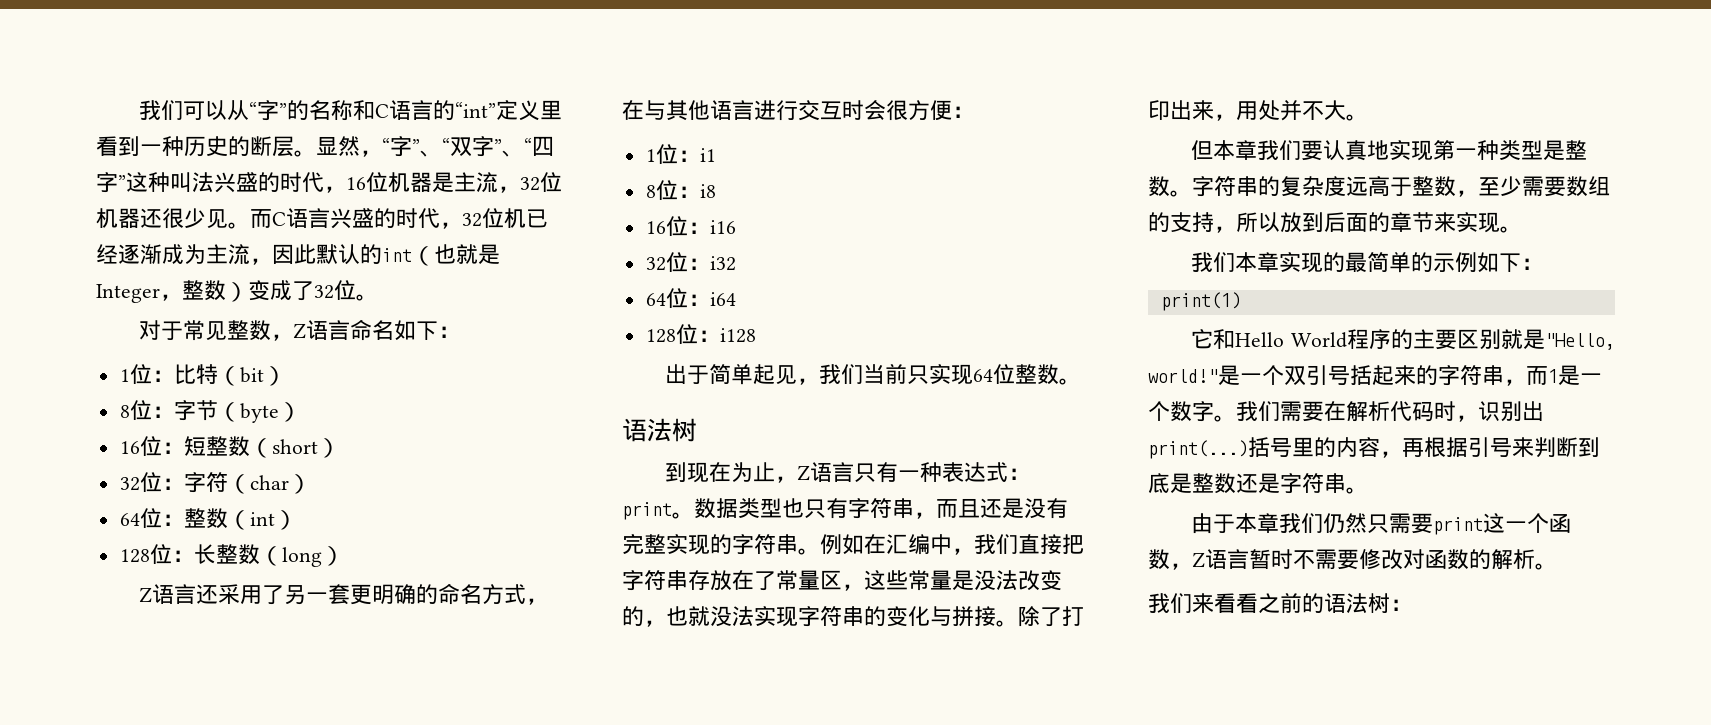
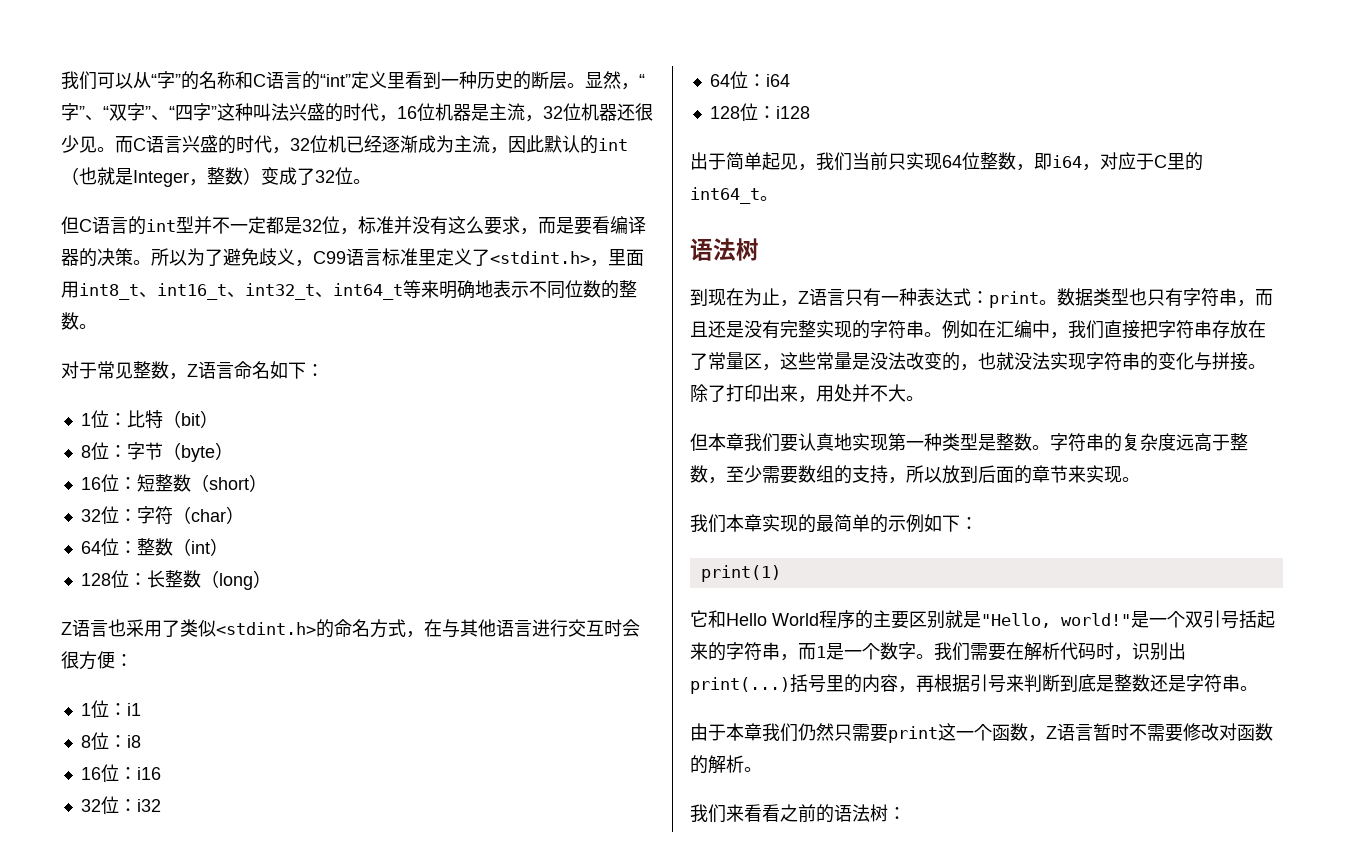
(378, 297) none -> [61,216,646,235] [61,248,644,267] [61,280,637,300] [61,312,97,330] // 但C语言的int型并不一定都是32位，标准并没有这么要求，而是要看编译器的决策。所以为了避免歧义，C99语言标准里定义了<stdint.h>，里面用int8_t、int16_t、int32_t、int64_t等来明确地表示不同位数的整数。
[196,584,417,605] 还采用了另一套更明确 -> [108,619,316,637] 也采用了类似<stdint.h>
(1060, 374) none -> [1016,152,1203,171] [690,187,760,204] ，即i64，对应于C里的int64_t

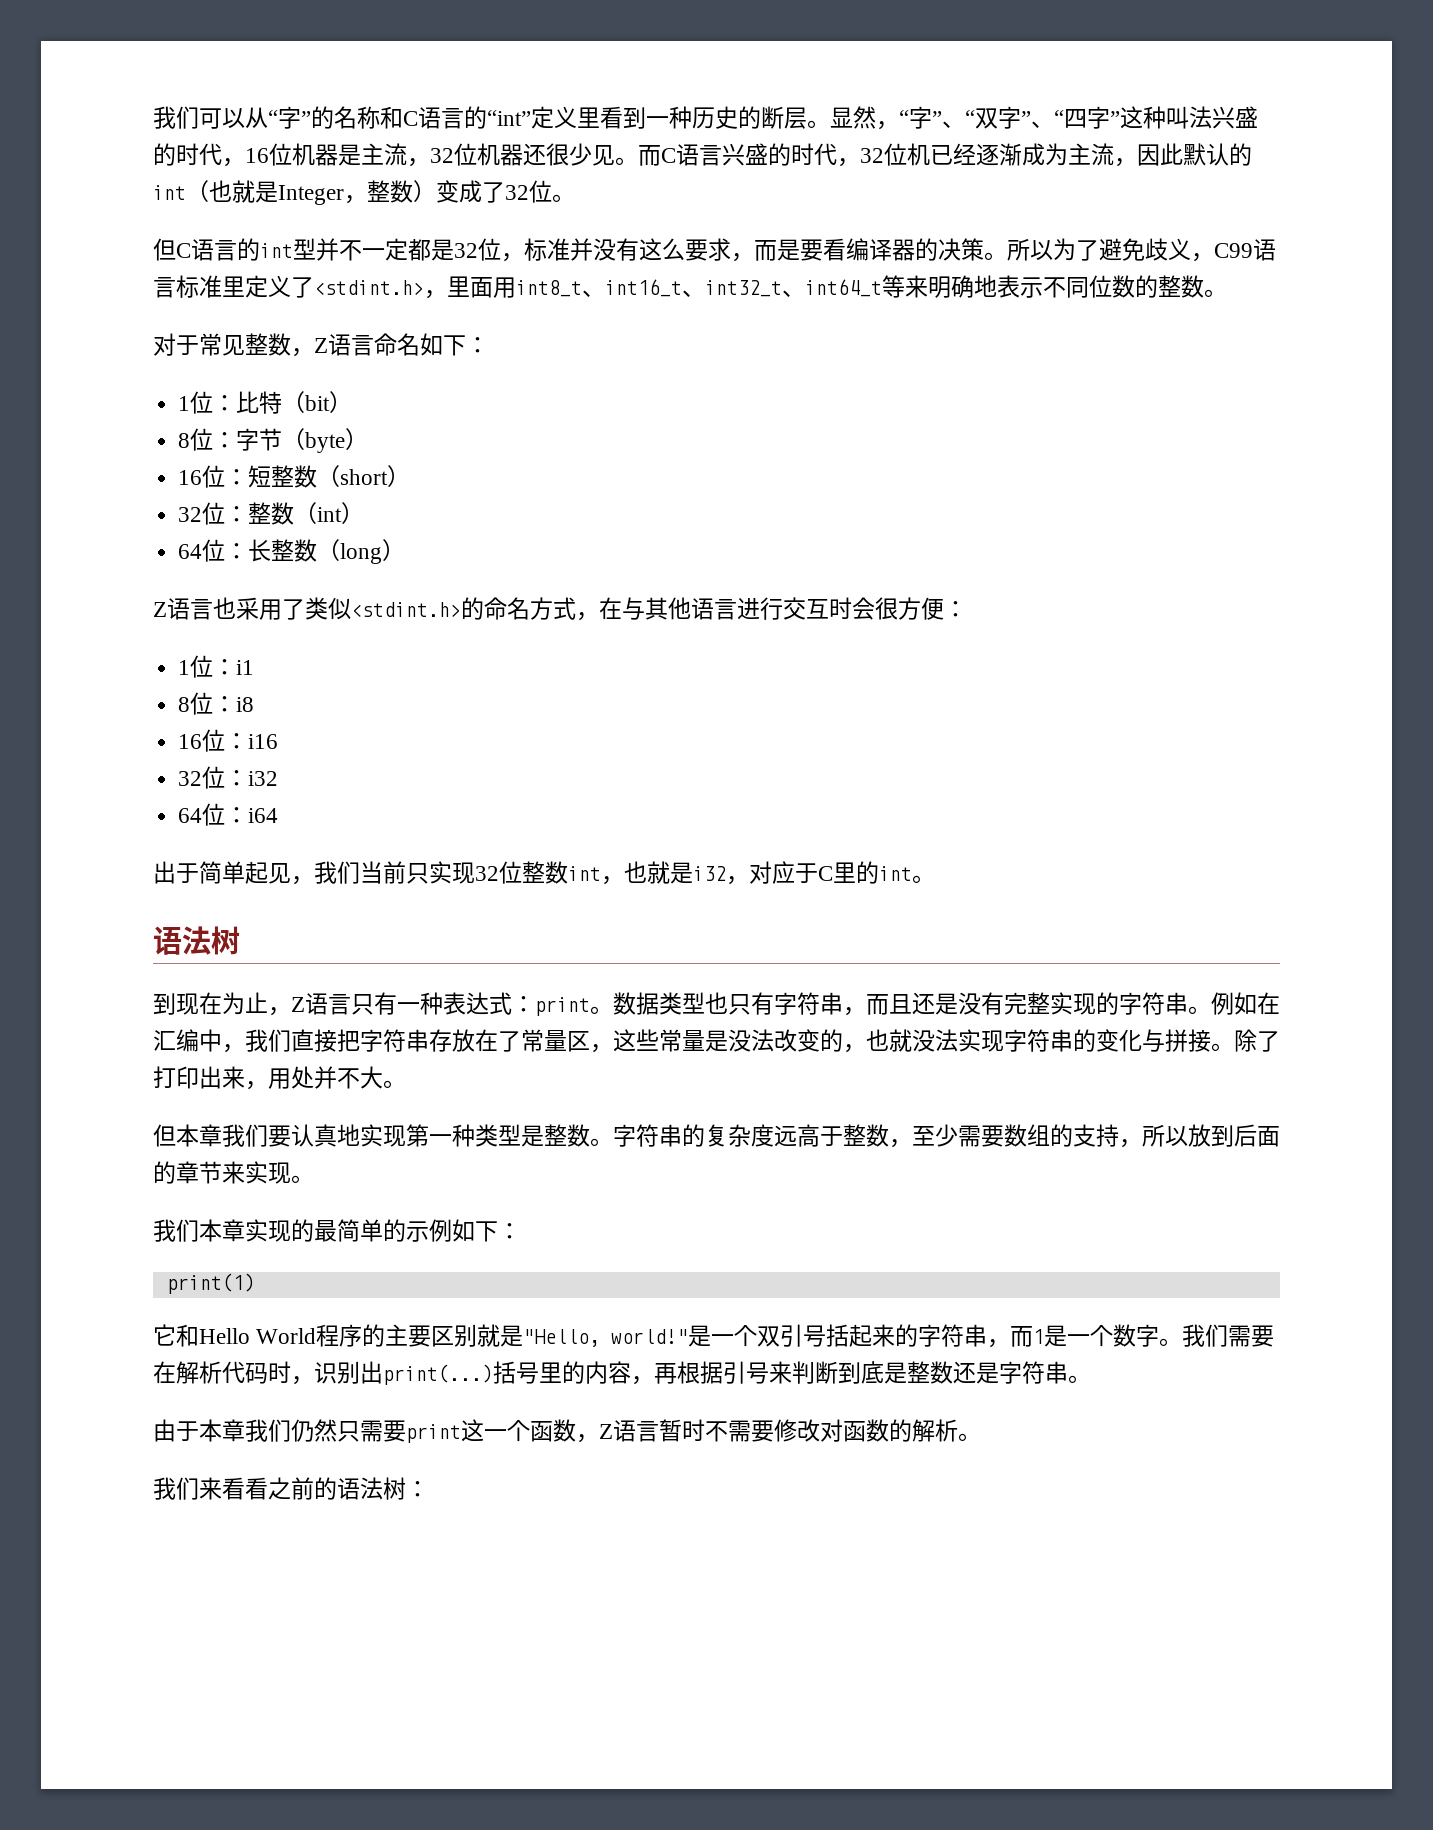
[136,506,244,525] [80,538,137,556] 字符（char） // 64位： -> (249, 514) none
[80,573,111,586] 128 -> [178,544,203,559] 64
[709,103,810,121] // 128位：i128 -> (279, 815) none
[942,152,1082,171] 64位整数，即i64 -> [475,861,726,885] 32位整数int，也就是i32
[690,187,760,204] int64_t -> [879,866,912,881] int

